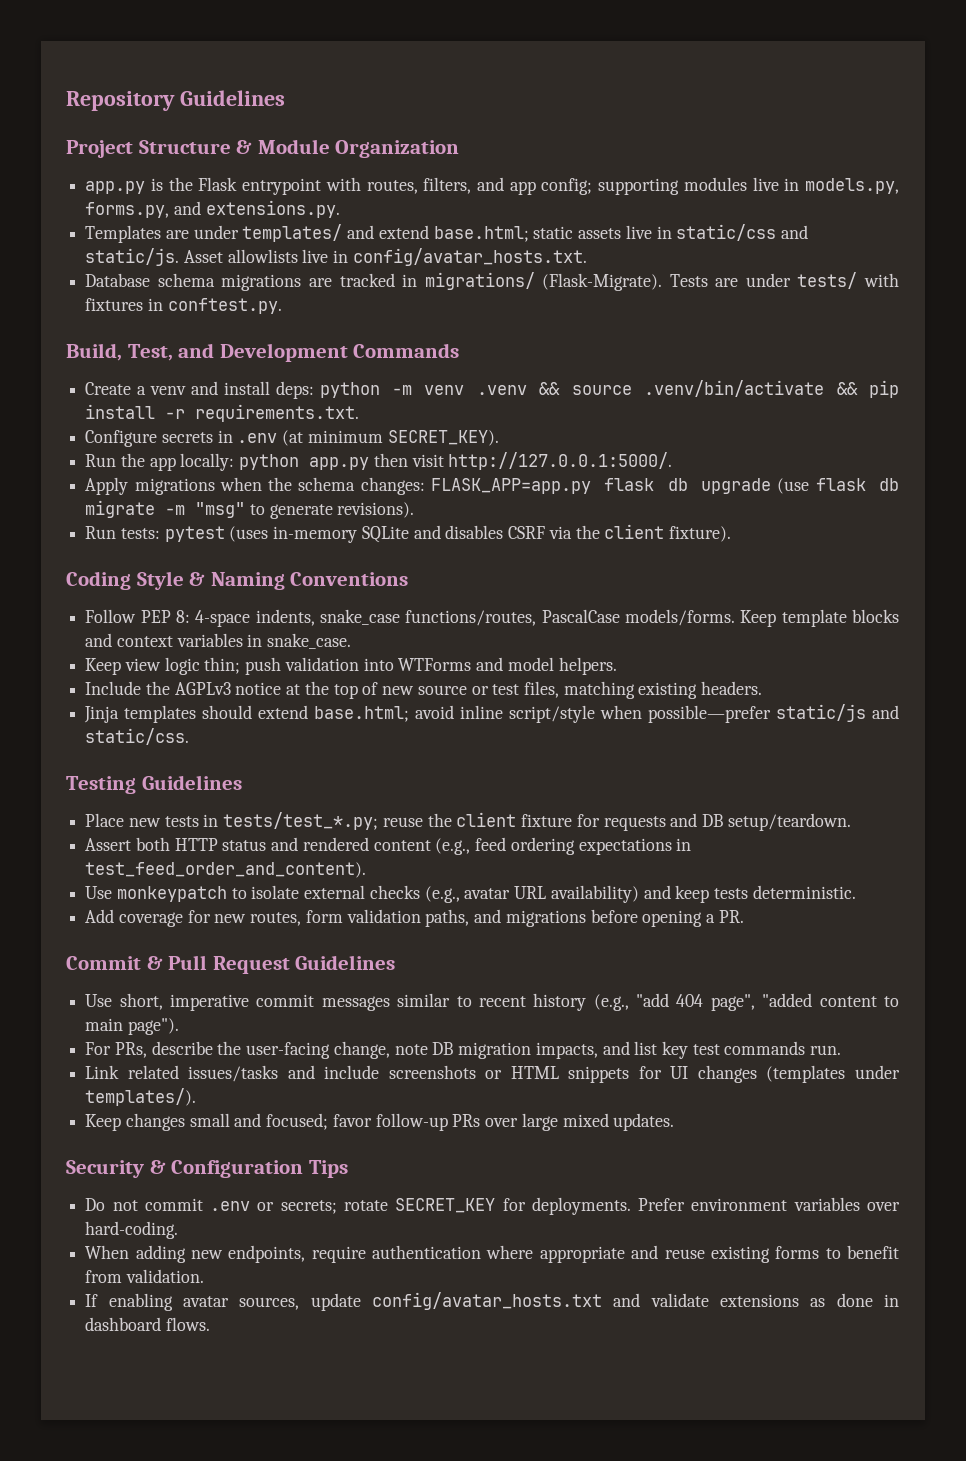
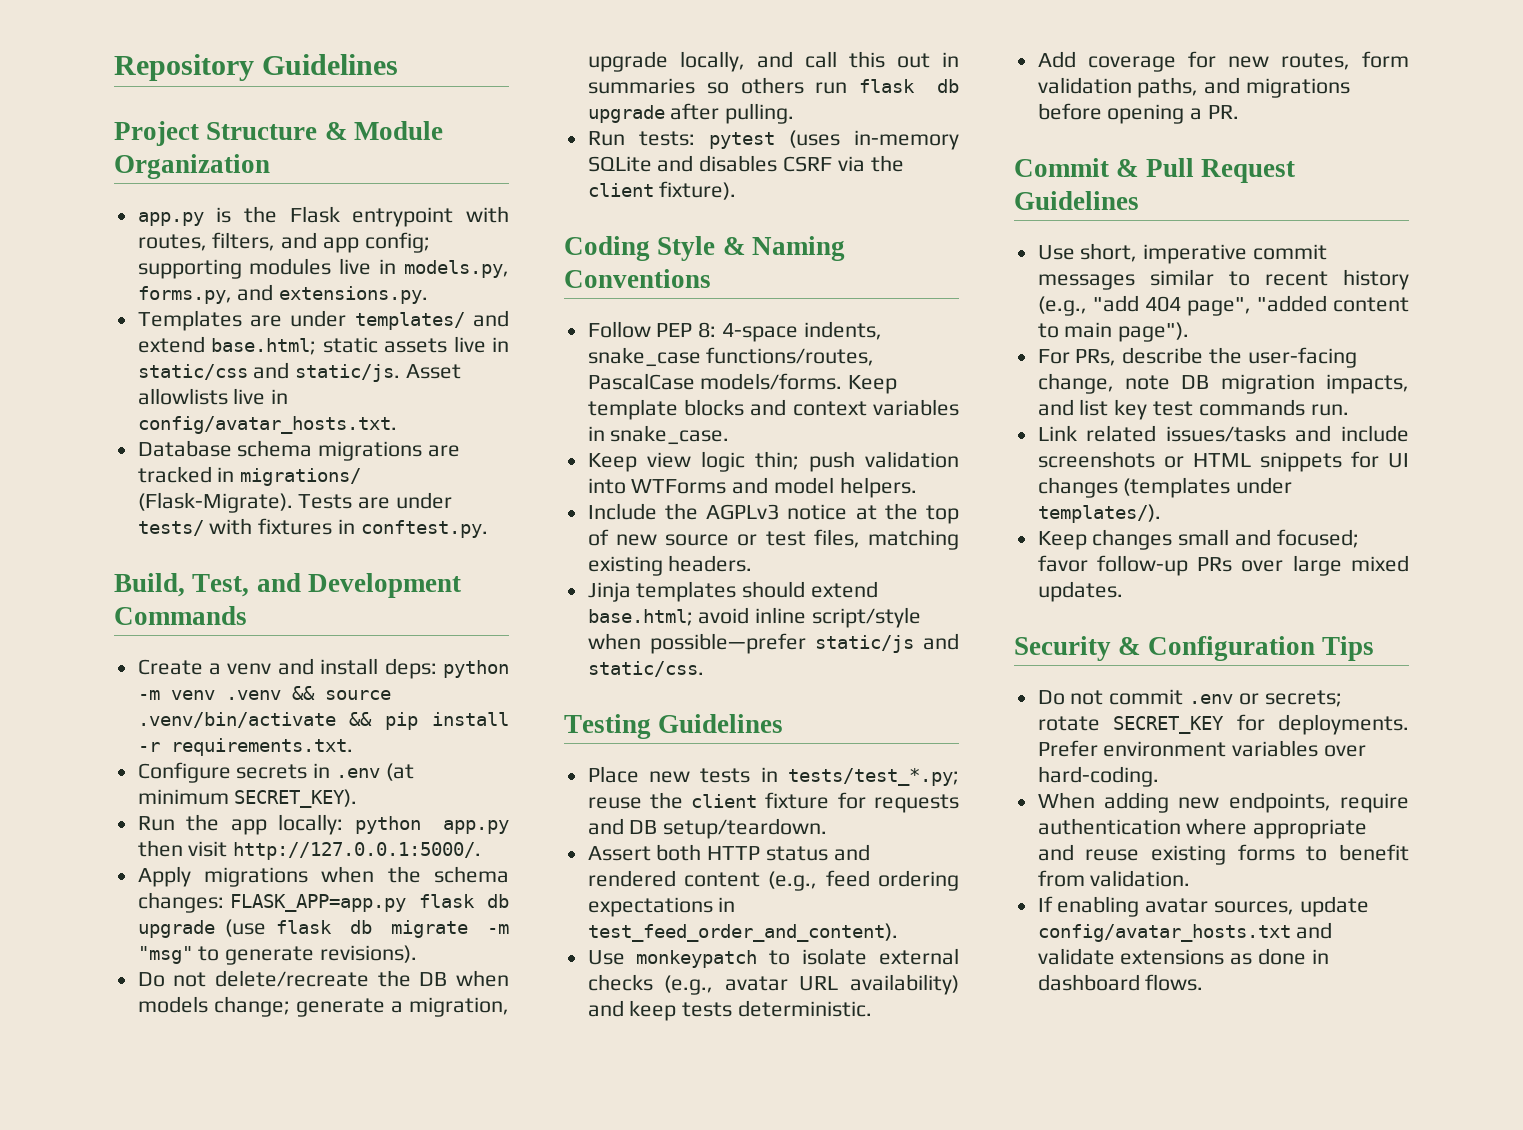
(415, 510) none -> [137,970,510,987] [137,996,509,1017] [587,51,959,72] [587,77,959,94] [587,103,795,124] // Do not delete/recreate the DB when models change; generate a migration, upgrade locally, and call this out in summaries so others run flask db upgrade after pulling.

